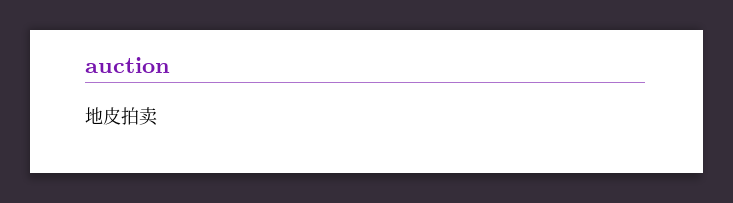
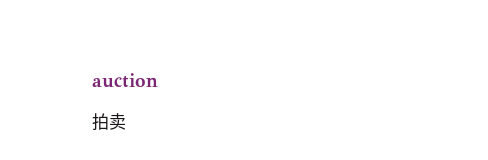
[85,107,121,125] 地皮 -> (158, 80) none

